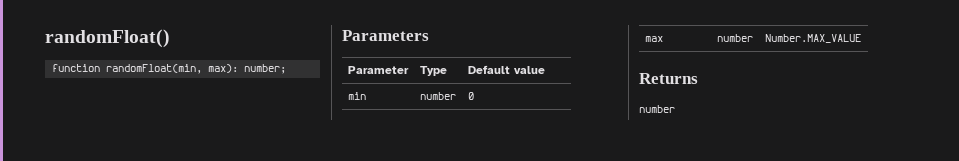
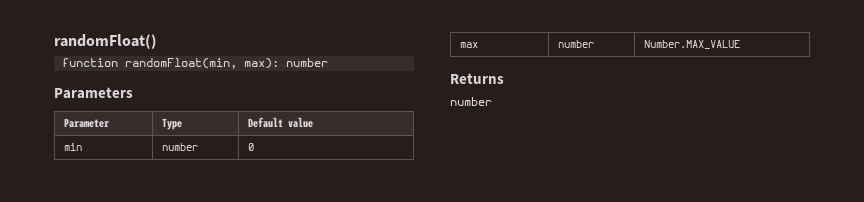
[244,64,287,74] number; -> [285,58,328,67] number

